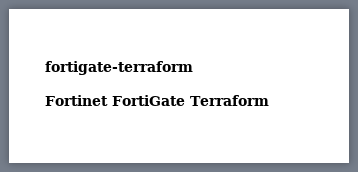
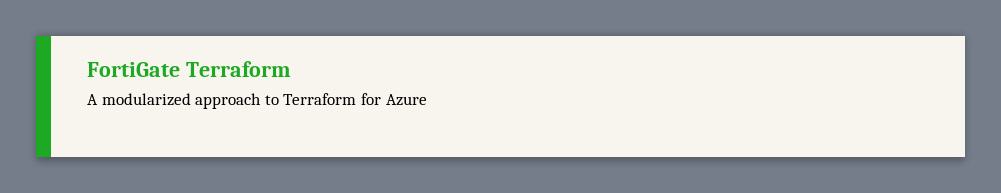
[45,61,193,75] [45,95,108,106] fortigate-terraform // Fortinet -> (87, 69) none
(269, 100) none -> [87,93,427,109] // A modularized approach to Terraform for Azure

